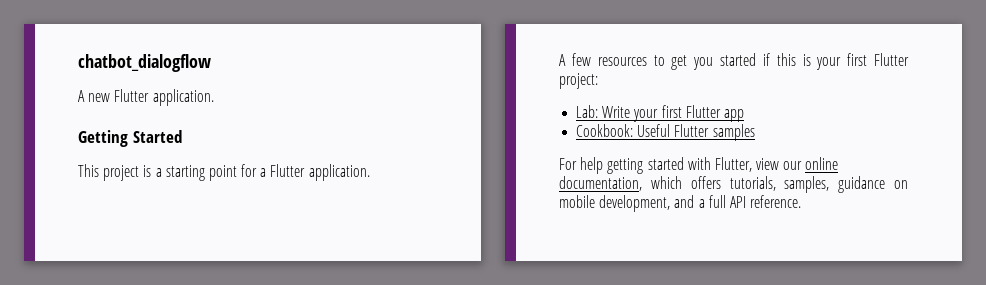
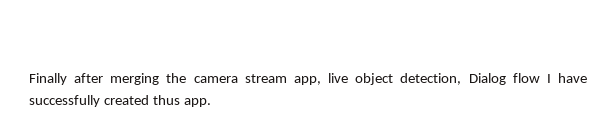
[78,54,211,72] [78,89,214,106] [78,130,182,147] [78,164,370,181] [559,53,909,70] [559,73,598,89] [576,105,744,122] [576,124,755,141] [559,157,839,174] [559,176,908,193] [559,195,802,212] chatbot_dialogflow // A new Flutter application. // Getting Started // This project is a starting point for a Flutter application. // A few resources to get you started if this is your first Flutter project: // Lab: Write your first Flutter app // Cookbook: Useful Flutter samples // For help getting started with Flutter, view our online documentation, which offers tutorials, samples, guidance on mobile development, and a full API reference. -> [29,73,587,85] [29,95,211,107] Finally after merging the camera stream app, live object detection, Dialog flow I have successfully created thus app.

